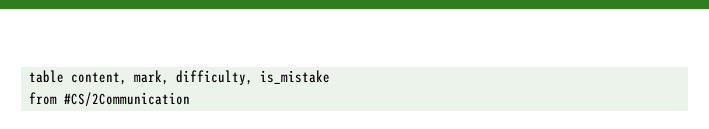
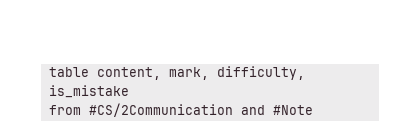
(191, 99) none -> [240,105,313,115] and #Note

